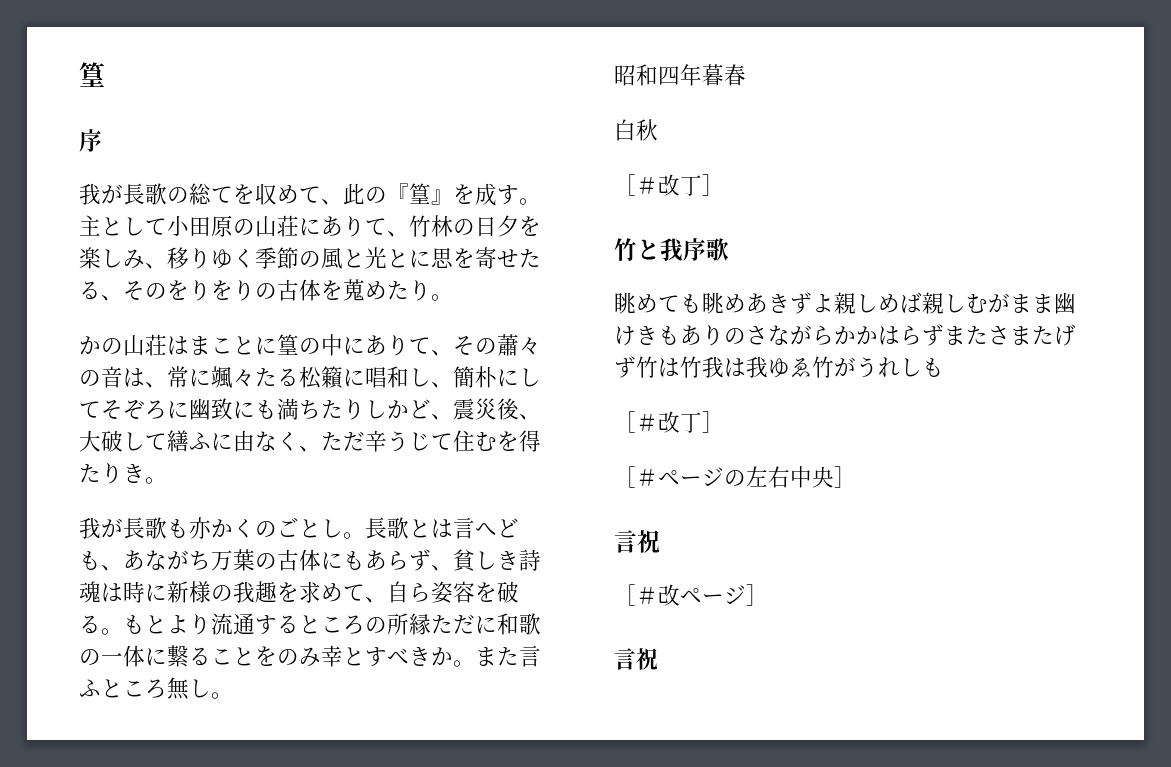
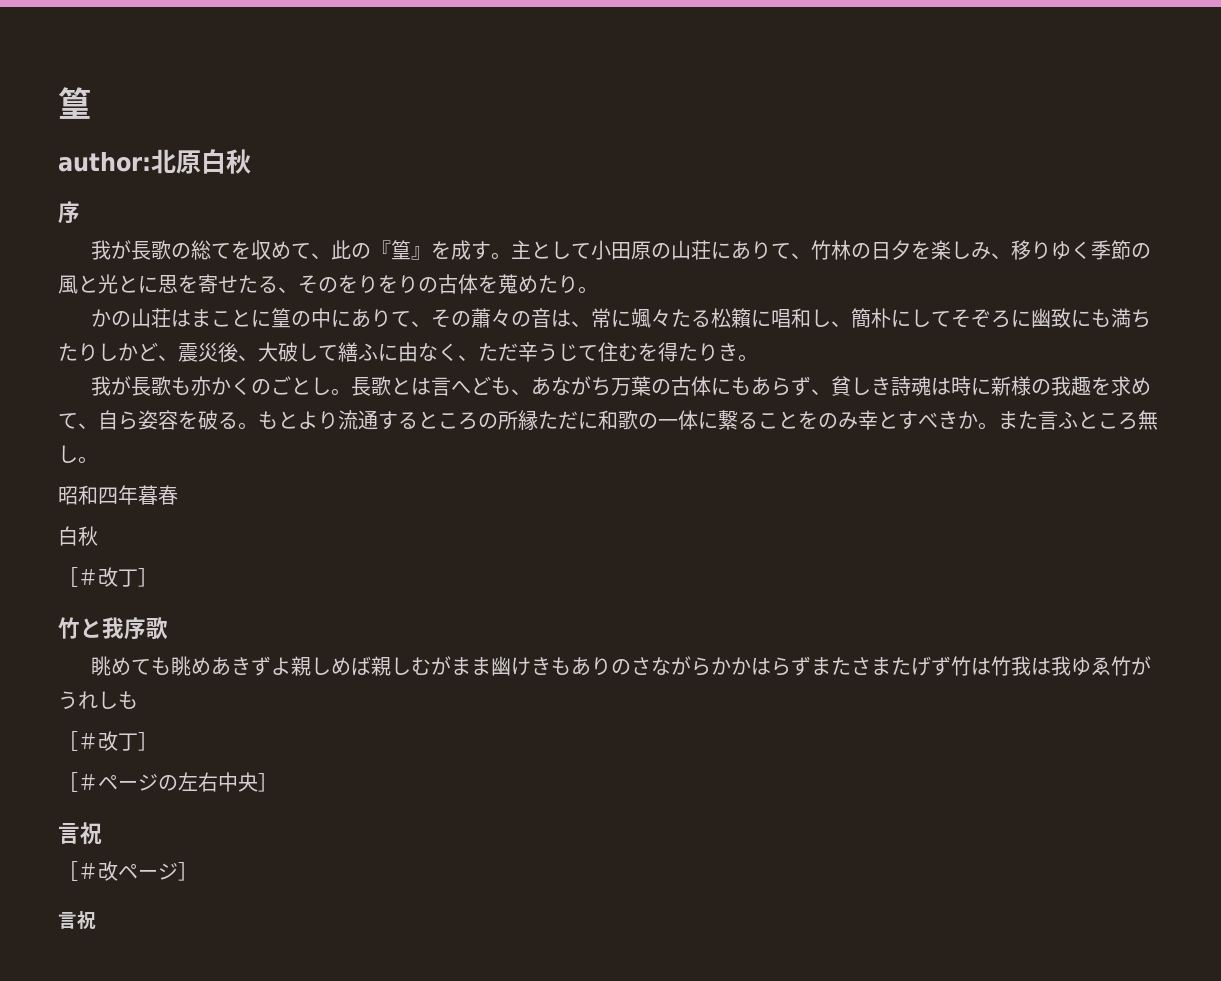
[79,62,105,87] 篁 -> [58,87,92,119] [58,149,251,174] 篁 // author:北原白秋

